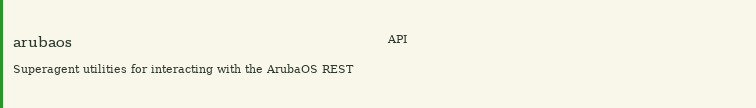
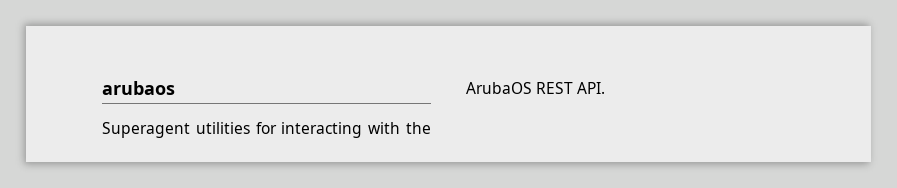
[387,35,407,43] API -> [577,82,606,94] API.

